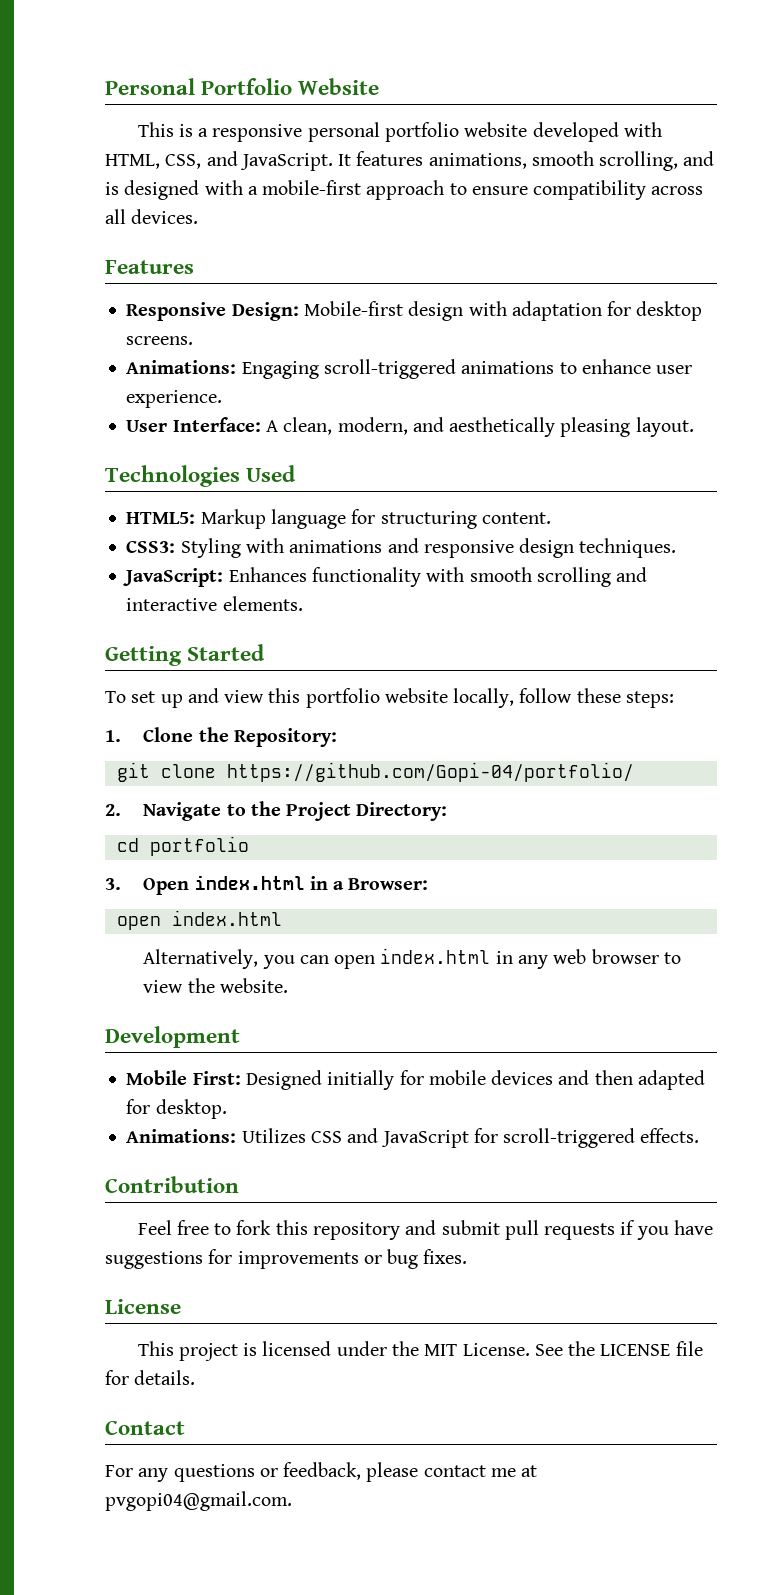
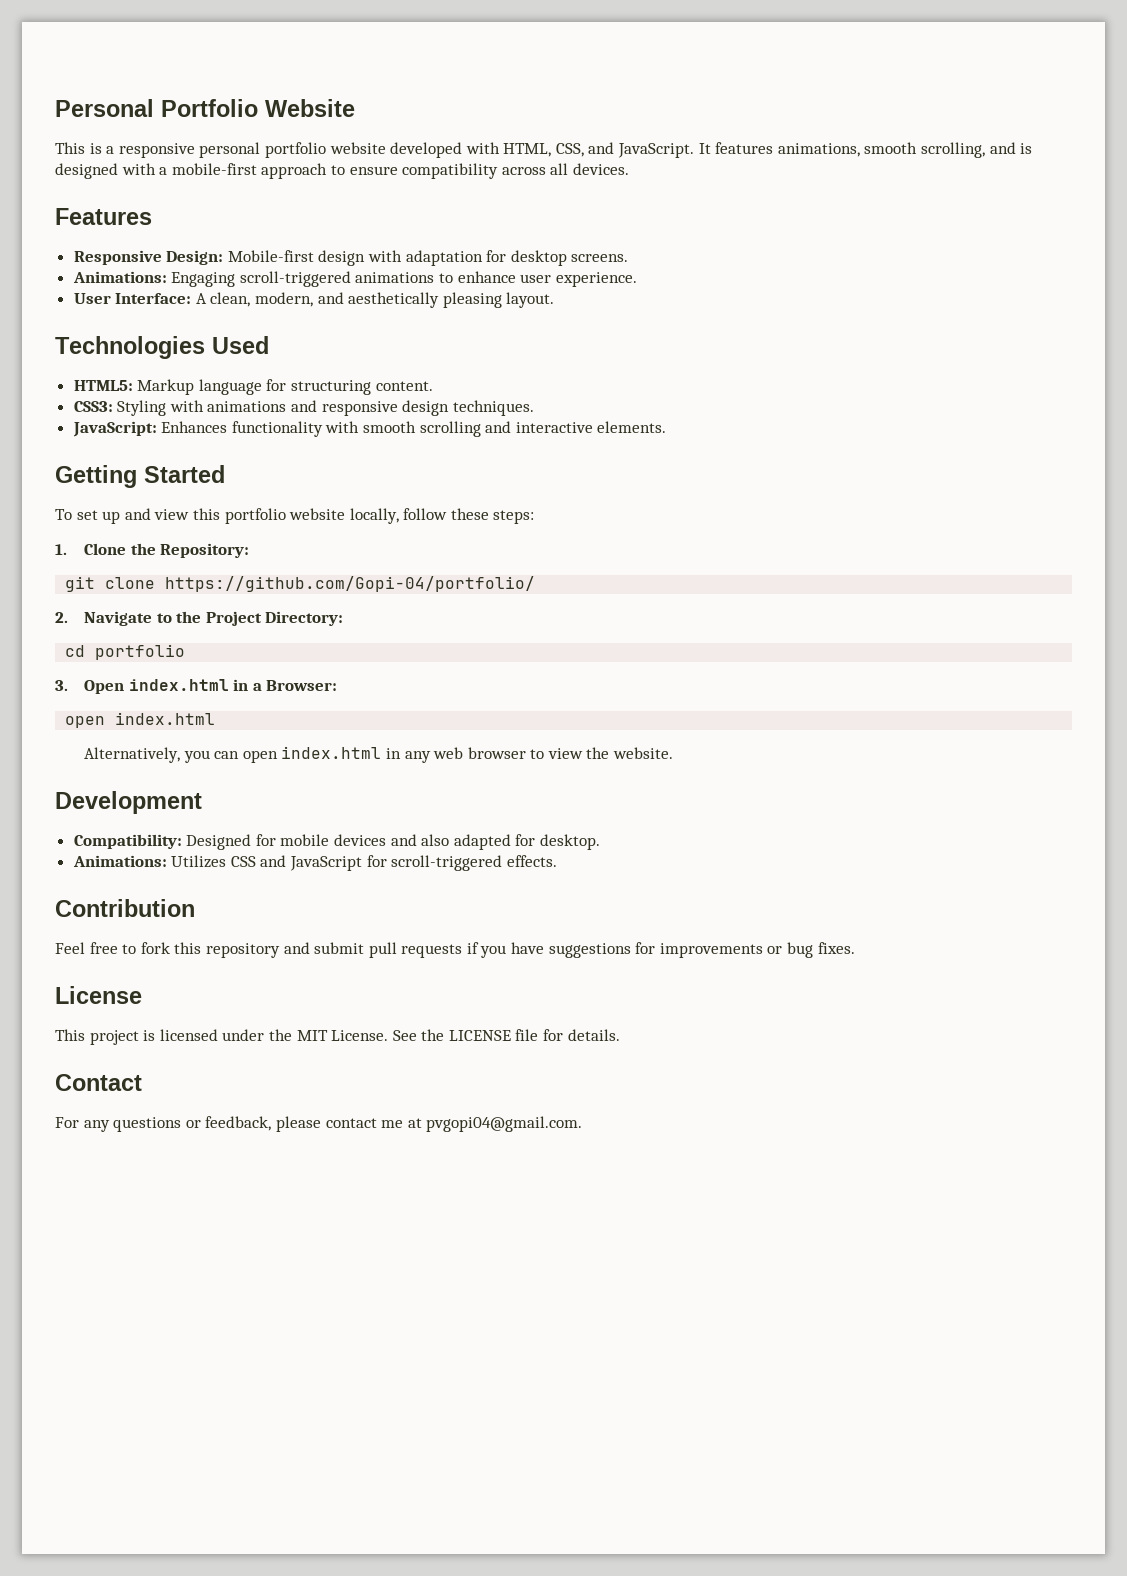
[126,1070,395,1090] Mobile First: Designed initially -> [73,834,252,850] Compatibility: Designed
[594,1070,633,1085] then -> [421,834,450,846] also

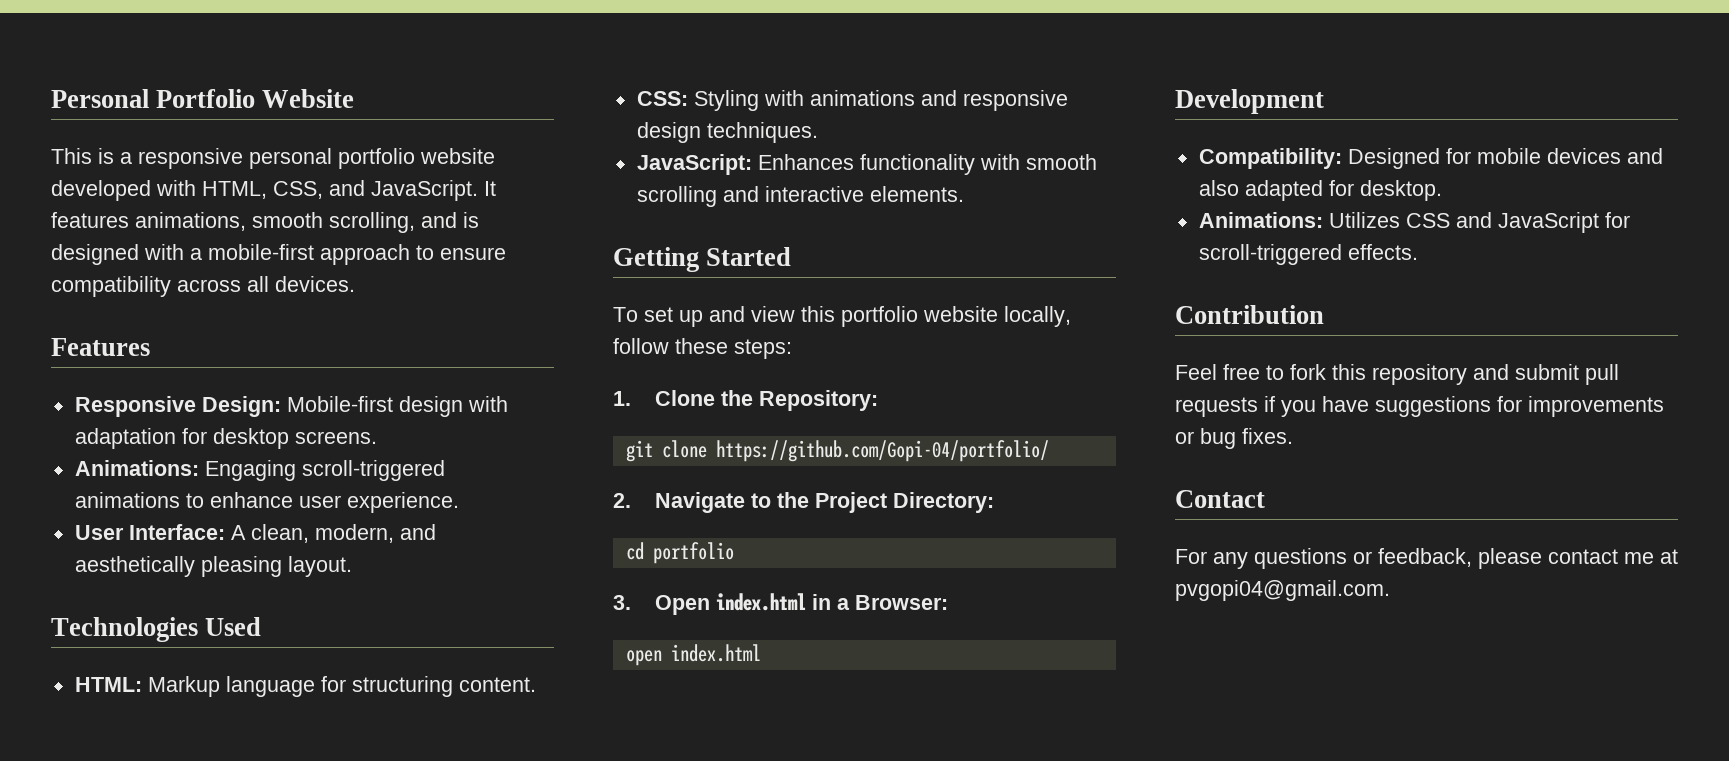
[73,380,133,391] HTML5: -> [74,677,142,692] HTML:
[73,401,113,412] CSS3: -> [636,91,688,106] CSS:
[83,746,674,763] // Alternatively, you can open index.html in any web browser to view the website. -> (761, 653) none
[55,986,142,1004] [55,1029,620,1045] // License // This project is licensed under the MIT License. See the LICENSE file for details. -> (1293, 436) none

